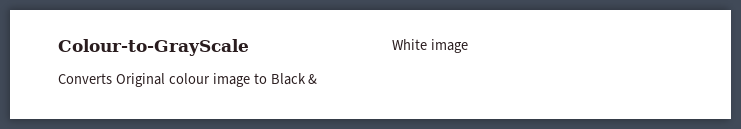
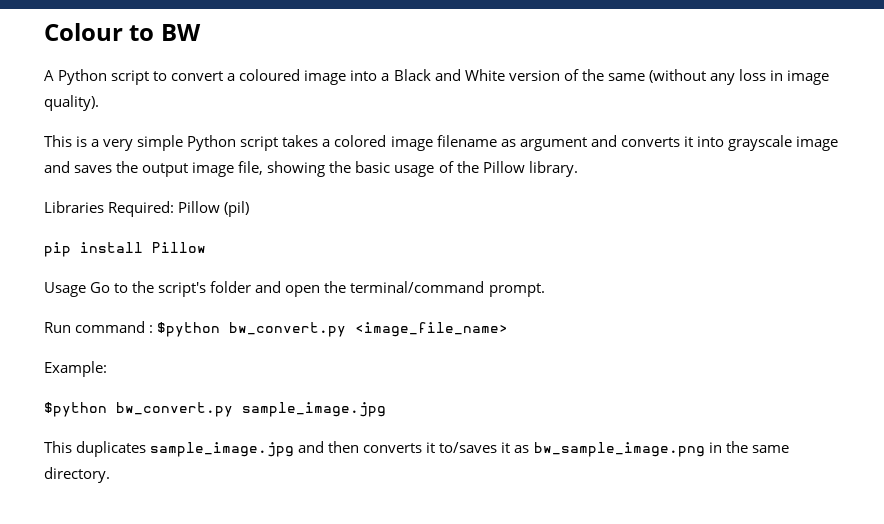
[58,39,249,56] [58,73,318,87] [392,39,468,53] Colour-to-GrayScale // Converts Original colour image to Black & White image -> [44,23,201,41] [44,69,830,85] [44,95,99,111] [44,135,838,151] [44,161,578,177] [44,201,250,217] [44,242,206,257] [44,281,545,297] [44,321,509,337] [44,361,107,377] [44,402,386,417] [44,441,789,457] [44,467,110,483] Colour to BW // A Python script to convert a coloured image into a Black and White version of the same (without any loss in image quality). // This is a very simple Python script takes a colored image filename as argument and converts it into grayscale image and saves the output image file, showing the basic usage of the Pillow library. // Libraries Required: Pillow (pil) // pip install Pillow // Usage Go to the script's folder and open the terminal/command prompt. // Run command : $python bw_convert.py <image_file_name> // Example: // $python bw_convert.py sample_image.jpg // This duplicates sample_image.jpg and then converts it to/saves it as bw_sample_image.png in the same directory.

